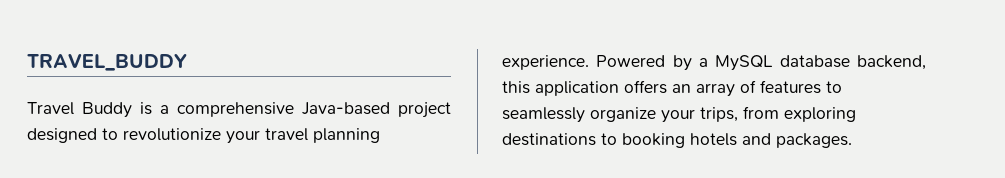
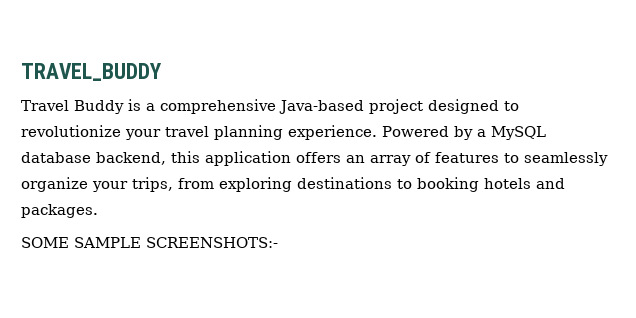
(852, 140) none -> [21,237,278,248] // SOME SAMPLE SCREENSHOTS:-

